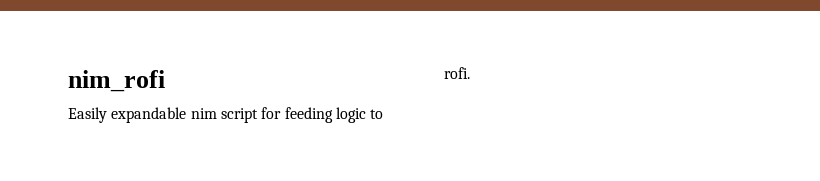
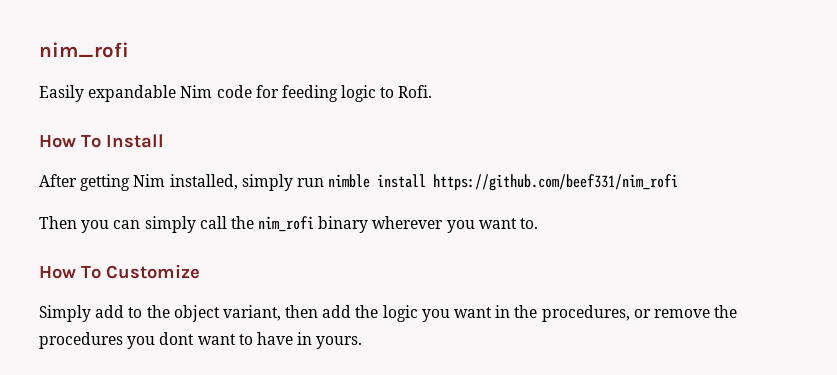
[190,108,258,123] nim script -> [180,85,252,98] Nim code
[444,67,470,79] rofi. -> [398,85,433,98] [39,134,164,148] [39,174,679,191] [39,216,539,233] [39,264,200,279] [39,305,738,322] [39,332,363,349] Rofi. // How To Install // After getting Nim installed, simply run nimble install https://github.com/beef331/nim_rofi // Then you can simply call the nim_rofi binary wherever you want to. // How To Customize // Simply add to the object variant, then add the logic you want in the procedures, or remove the procedures you dont want to have in yours.

